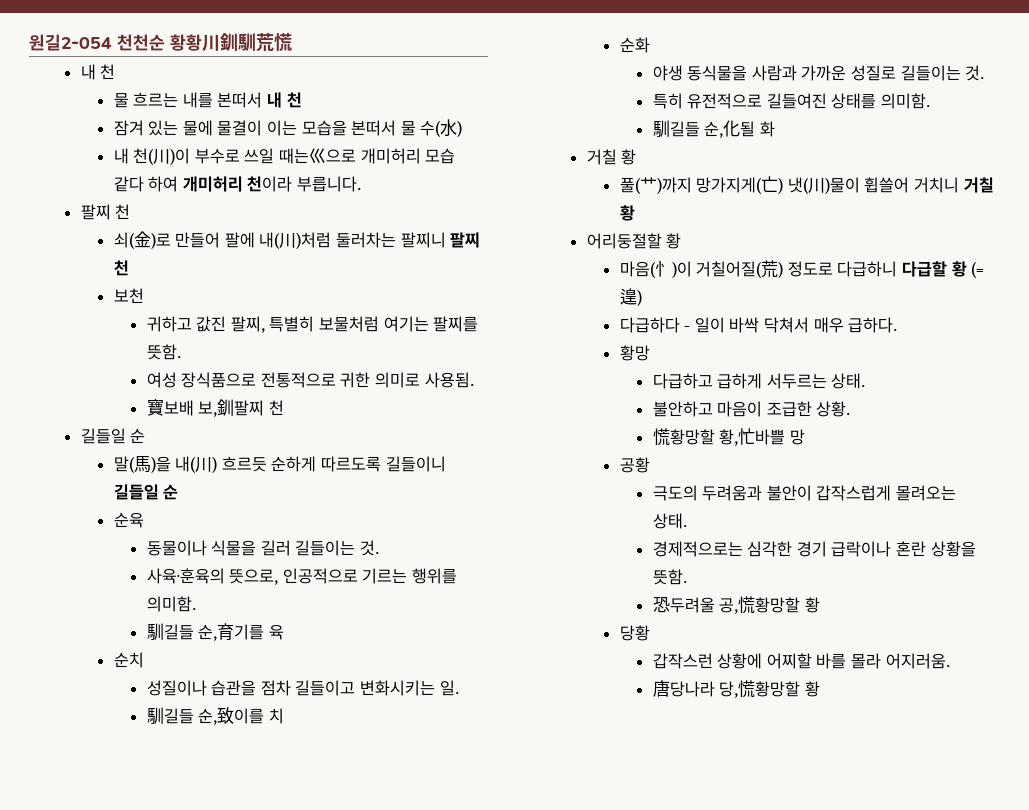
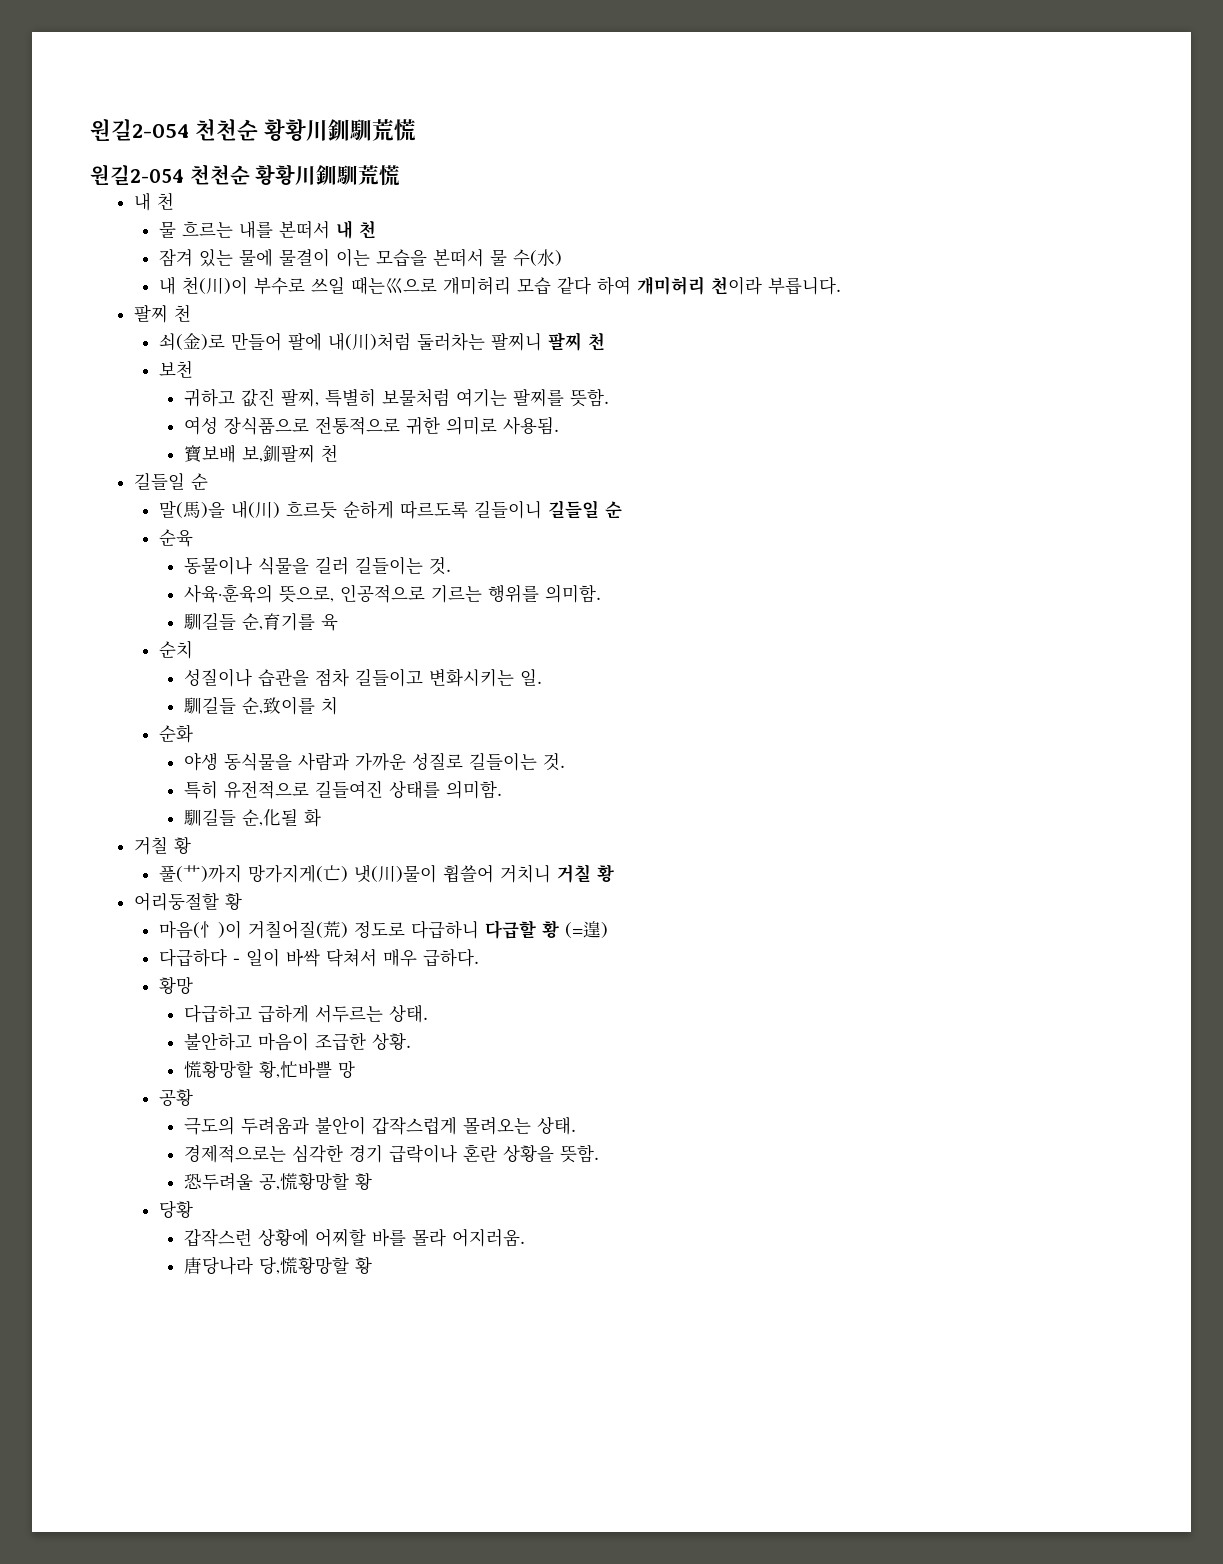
[29,33,292,52] 원길2-054 천천순 황황川釧馴荒慌 -> [90,119,416,141] [90,164,401,186] 원길2-054 천천순 황황川釧馴荒慌 // 원길2-054 천천순 황황川釧馴荒慌

